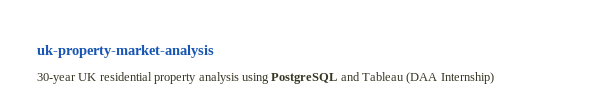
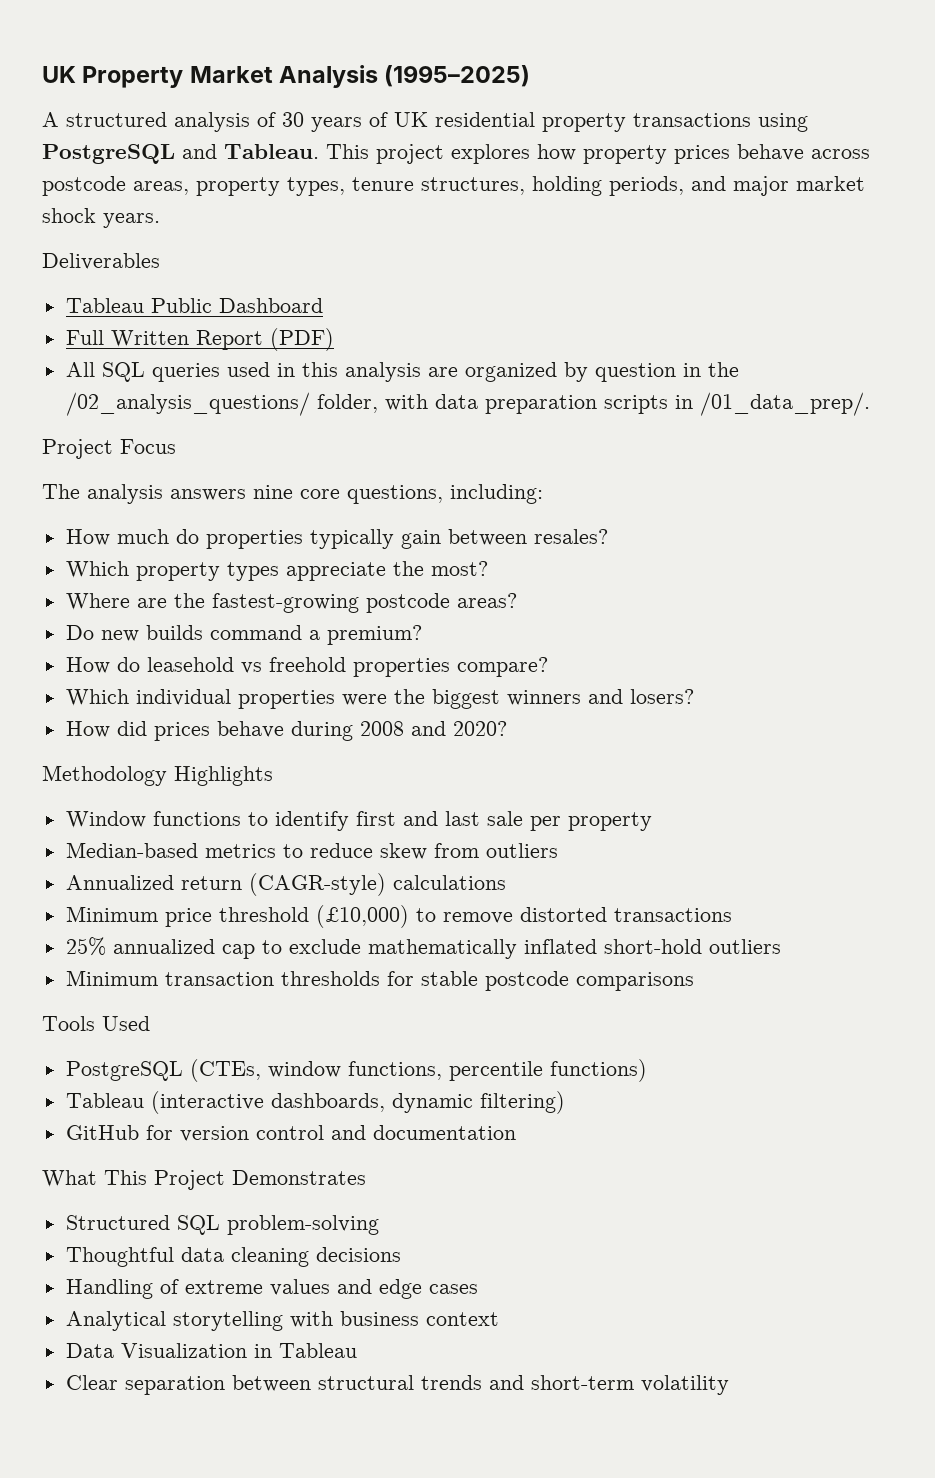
[37,45,214,58] [37,73,76,84] uk-property-market-analysis // 30-year -> [42,65,531,88] [42,112,388,132] UK Property Market Analysis (1995–2025) // A structured analysis of 30 years of
[198,72,239,84] analysis -> [633,113,751,127] transactions
[362,72,494,84] Tableau (DAA Internship) -> [224,144,870,164] [42,176,865,196] [42,208,160,228] [42,253,160,270] [65,298,323,313] [65,328,334,351] [65,362,739,382] [65,392,870,416] [42,439,176,459] [42,484,543,504] [65,529,608,549] [65,561,488,581] [65,593,517,613] [65,625,422,645] [65,657,548,677] [65,689,694,709] [65,721,507,741] [42,765,273,786] [65,811,652,831] [65,842,558,860] [65,873,506,896] [65,905,732,928] [65,937,781,959] [65,970,694,991] [42,1016,150,1031] [65,1059,647,1082] [65,1091,565,1114] [65,1125,516,1142] [42,1170,366,1190] [65,1215,379,1235] [65,1247,401,1267] [65,1279,478,1299] [65,1311,499,1331] [65,1343,357,1358] [65,1375,729,1395] Tableau. This project explores how property prices behave across postcode areas, property types, tenure structures, holding periods, and major market shock years. // Deliverables // Tableau Public Dashboard // Full Written Report (PDF) // All SQL queries used in this analysis are organized by question in the /02_analysis_questions/ folder, with data preparation scripts in /01_data_prep/. // Project Focus // The analysis answers nine core questions, including: // How much do properties typically gain between resales? // Which property types appreciate the most? // Where are the fastest-growing postcode areas? // Do new builds command a premium? // How do leasehold vs freehold properties compare? // Which individual properties were the biggest winners and losers? // How did prices behave during 2008 and 2020? // Methodology Highlights // Window functions to identify first and last sale per property // Median-based metrics to reduce skew from outliers // Annualized return (CAGR-style) calculations // Minimum price threshold (£10,000) to remove distorted transactions // 25% annualized cap to exclude mathematically inflated short-hold outliers // Minimum transaction thresholds for stable postcode comparisons // Tools Used // PostgreSQL (CTEs, window functions, percentile functions) // Tableau (interactive dashboards, dynamic filtering) // GitHub for version control and documentation // What This Project Demonstrates // Structured SQL problem-solving // Thoughtful data cleaning decisions // Handling of extreme values and edge cases // Analytical storytelling with business context // Data Visualization in Tableau // Clear separation between structural trends and short-term volatility

